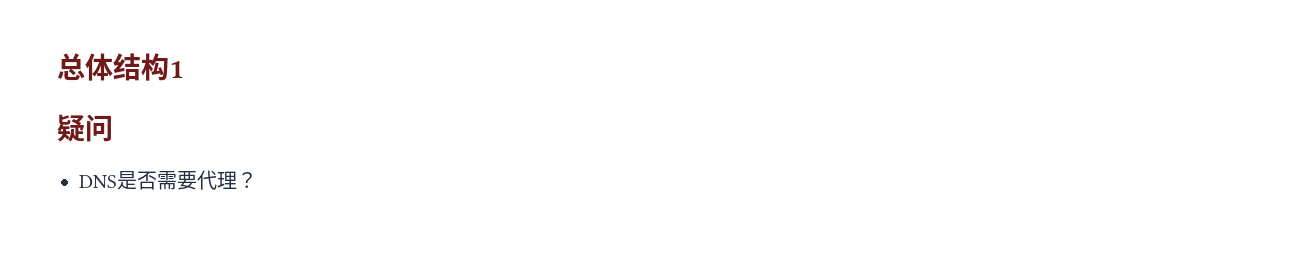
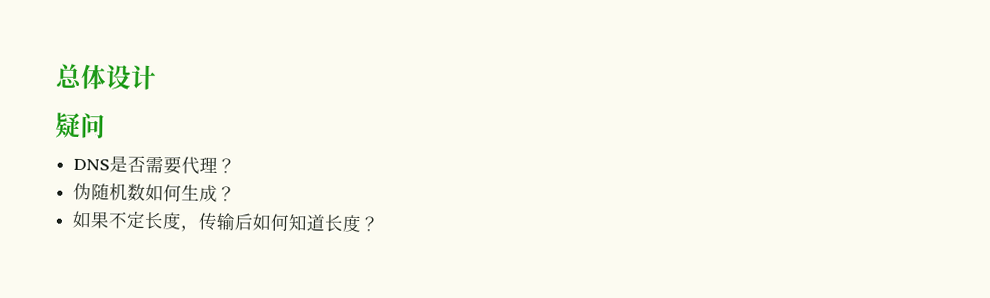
[113,53,183,81] 结构1 -> [105,64,157,91] 设计
(257, 180) none -> [73,182,237,202] [72,210,381,233] // 伪随机数如何生成？ // 如果不定长度，传输后如何知道长度？

